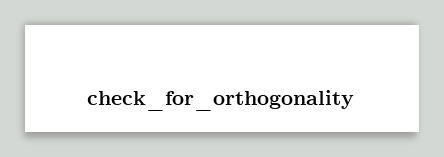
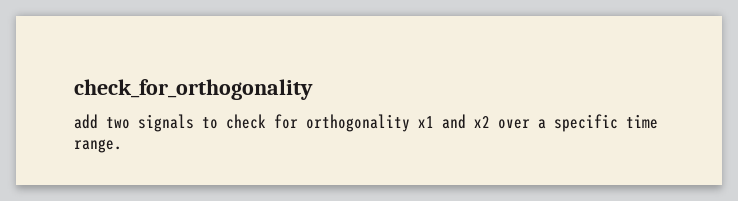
(354, 100) none -> [74,114,658,132] [74,139,122,153] // add two signals to check for orthogonality x1 and x2 over a specific time range.

